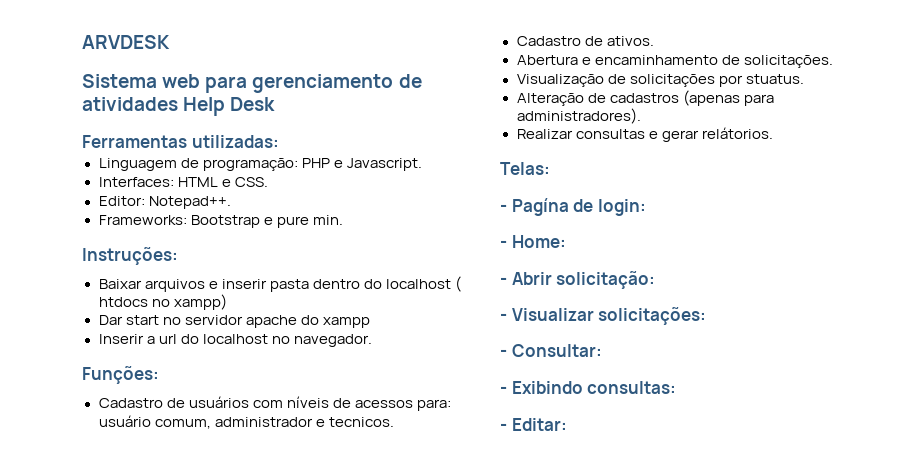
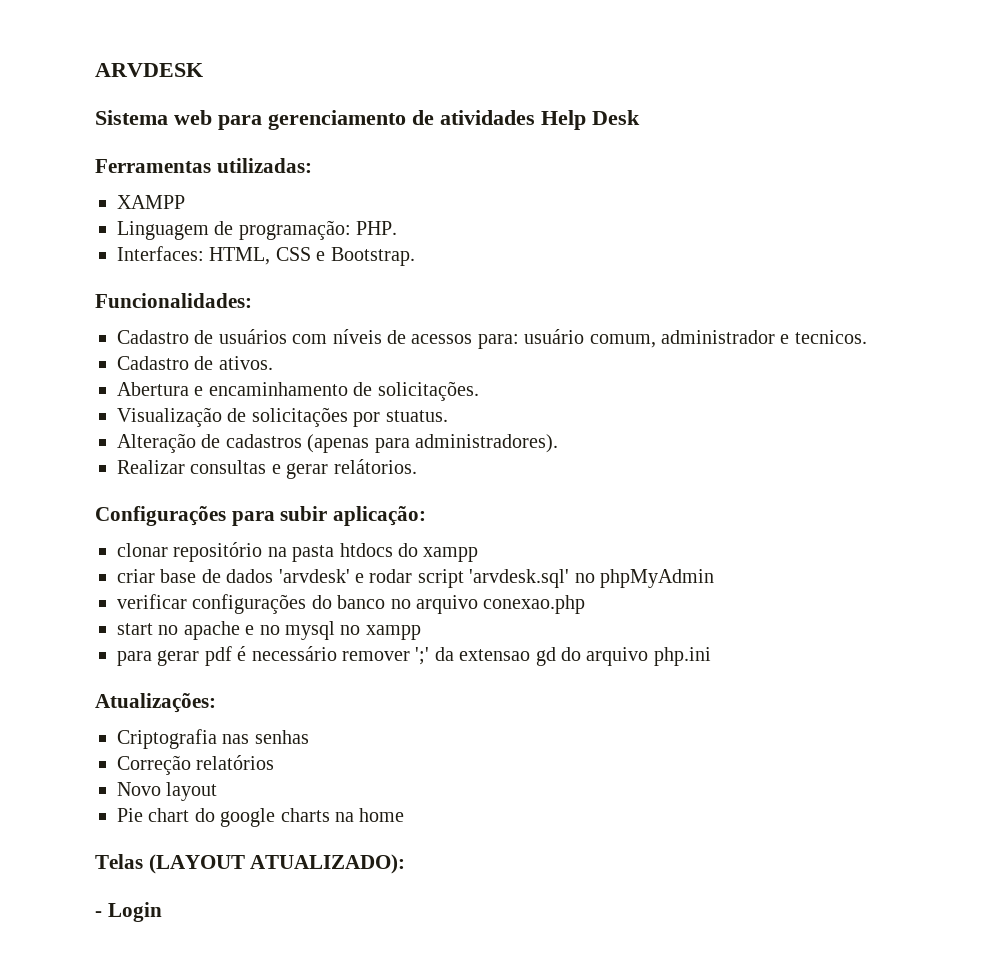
(279, 141) none -> [117,195,185,209] // XAMPP
[301,158,422,171] [98,177,268,187] [98,196,231,209] [98,215,343,228] [82,247,178,265] [98,276,461,292] [98,294,227,310] [98,315,370,328] [98,334,372,347] [82,366,159,384] PHP e Javascript. // Interfaces: HTML e CSS. // Editor: Notepad++. // Frameworks: Bootstrap e pure min. // Instruções: // Baixar arquivos e inserir pasta dentro do localhost ( htdocs no xampp) // Dar start no servidor apache do xampp // Inserir a url do localhost no navegador. // Funções: -> [356,221,398,235] [117,246,415,266] [95,293,252,308] PHP. // Interfaces: HTML, CSS e Bootstrap. // Funcionalidades:
[500,162,550,175] [500,198,646,216] [500,235,566,248] [500,271,656,289] [500,307,707,325] [500,344,602,357] [500,381,677,394] [500,418,567,431] Telas: // - Pagína de login: // - Home: // - Abrir solicitação: // - Visualizar solicitações: // - Consultar: // - Exibindo consultas: // - Editar: -> [95,506,427,526] [117,542,479,562] [117,569,714,588] [117,594,586,614] [117,621,421,640] [117,646,711,666] [95,693,216,713] [117,729,309,749] [117,755,275,775] [117,782,218,801] [117,808,405,827] [95,854,406,874] [95,902,162,922] Configurações para subir aplicação: // clonar repositório na pasta htdocs do xampp // criar base de dados 'arvdesk' e rodar script 'arvdesk.sql' no phpMyAdmin // verificar configurações do banco no arquivo conexao.php // start no apache e no mysql no xampp // para gerar pdf é necessário remover ';' da extensao gd do arquivo php.ini // Atualizações: // Criptografia nas senhas // Correção relatórios // Novo layout // Pie chart do google charts na home // Telas (LAYOUT ATUALIZADO): // - Login

